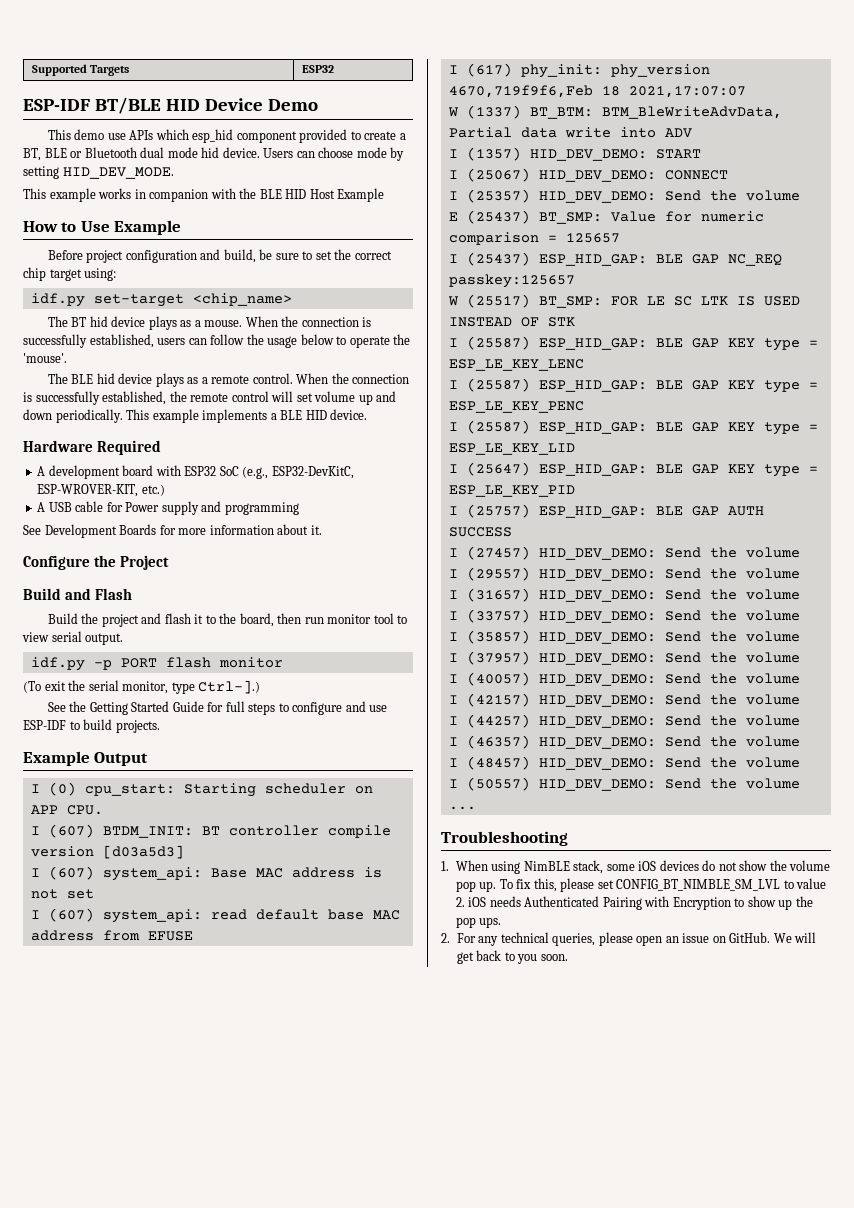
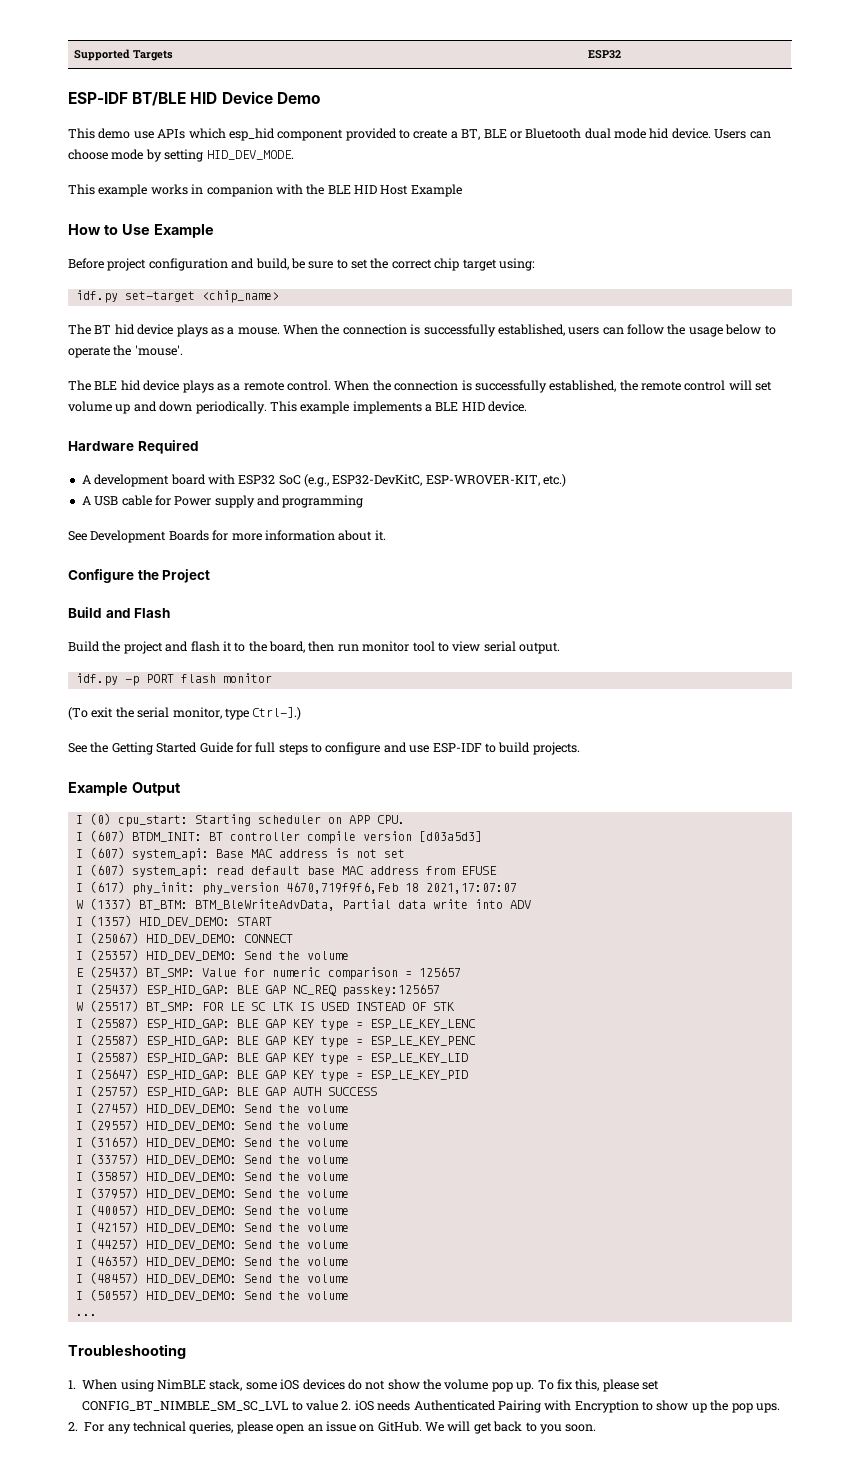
[616,879,781,891] CONFIG_BT_NIMBLE_SM_LVL -> [82,1401,289,1411] CONFIG_BT_NIMBLE_SM_SC_LVL

